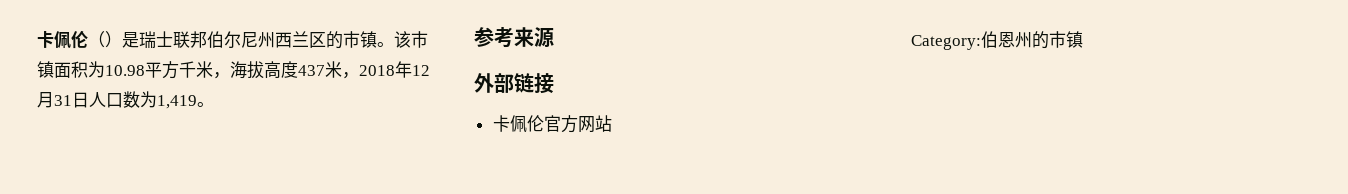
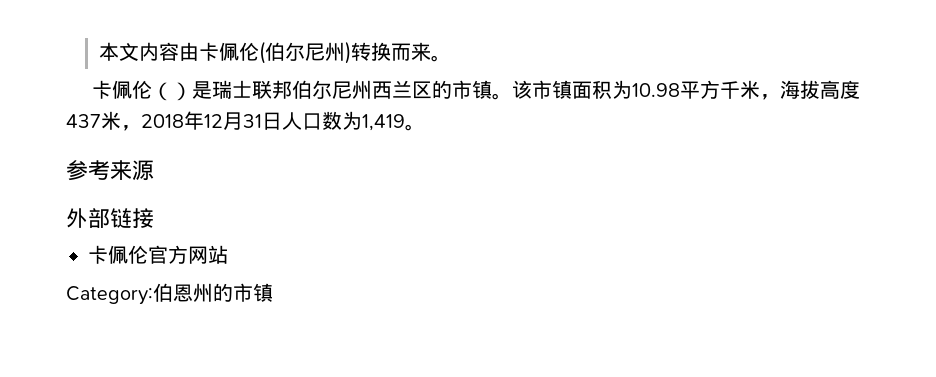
(37, 39) none -> [99,41,452,64] 本文内容由卡佩伦(伯尔尼州)转换而来。 //

